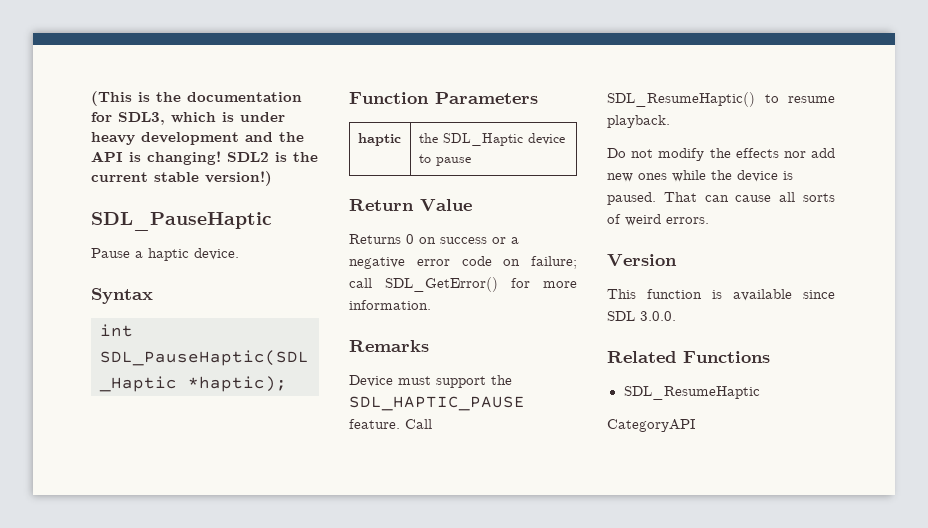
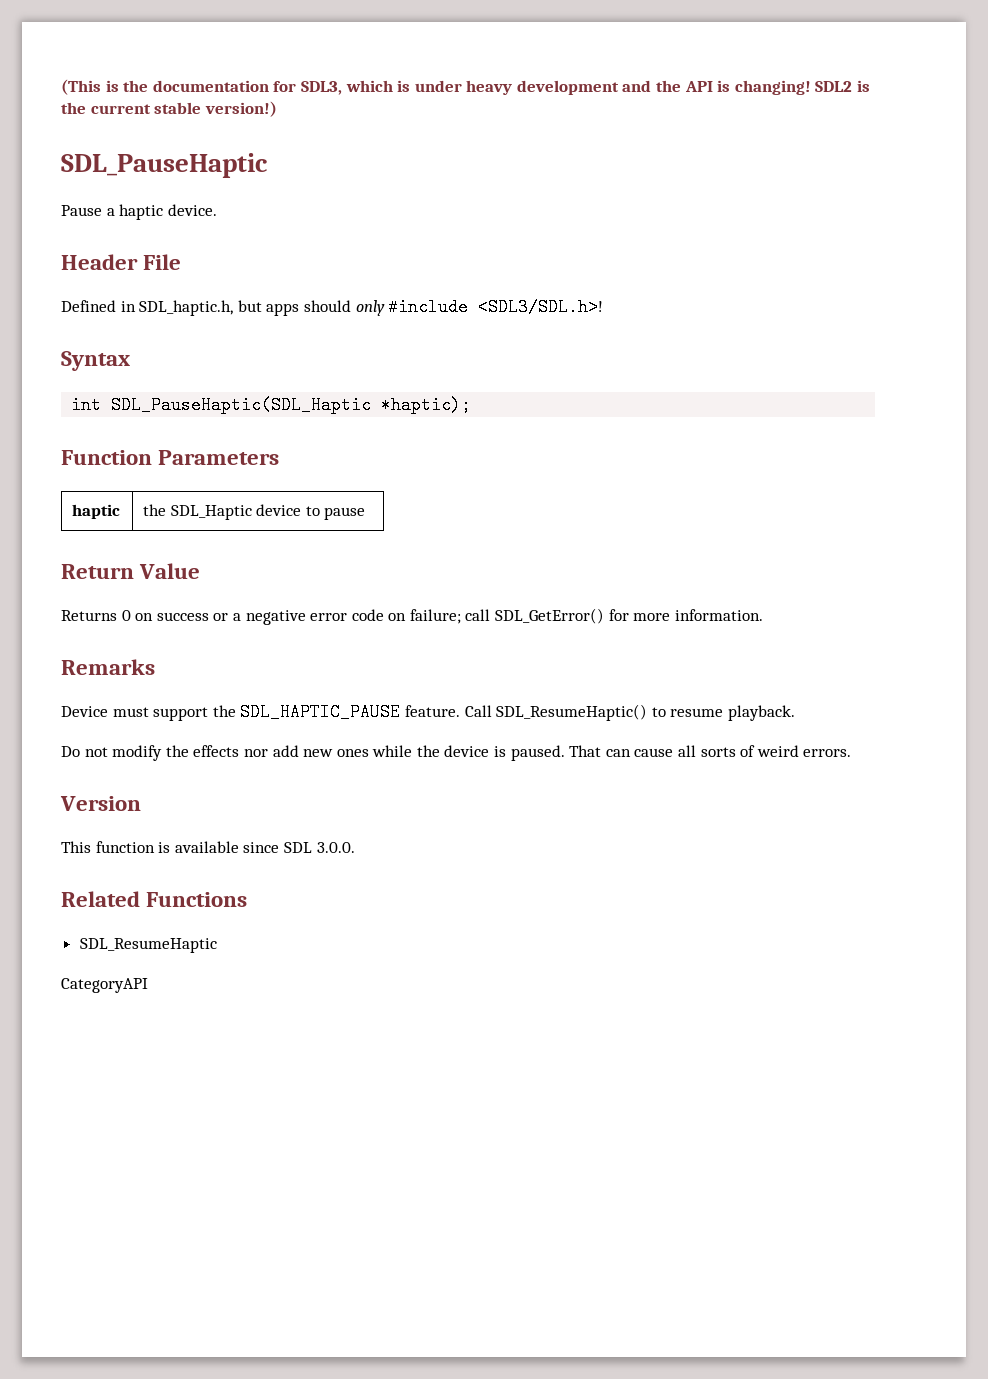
(239, 254) none -> [61,254,182,270] [61,298,604,316] // Header File // Defined in SDL_haptic.h, but apps should only #include <SDL3/SDL.h>!

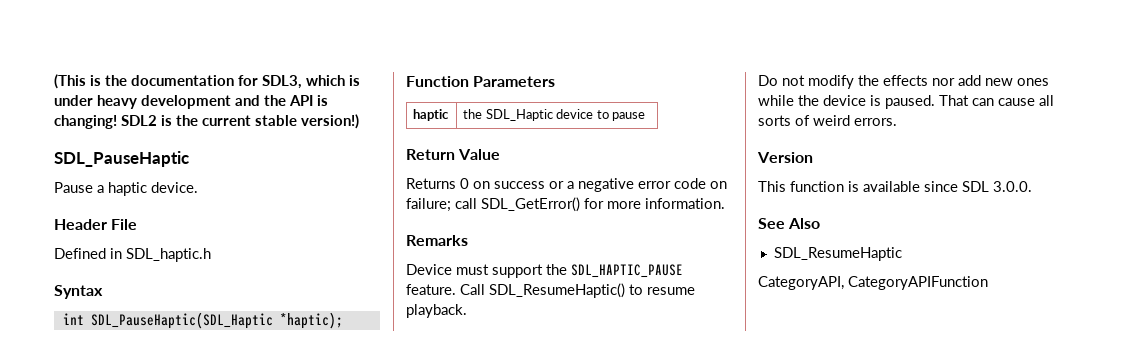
[139,298,604,316] SDL_haptic.h, but apps should only #include <SDL3/SDL.h>! -> [126,248,211,262] SDL_haptic.h
[61,891,248,907] Related Functions -> [758,218,821,229] See Also
[61,978,148,993] CategoryAPI -> [758,276,988,290] CategoryAPI, CategoryAPIFunction

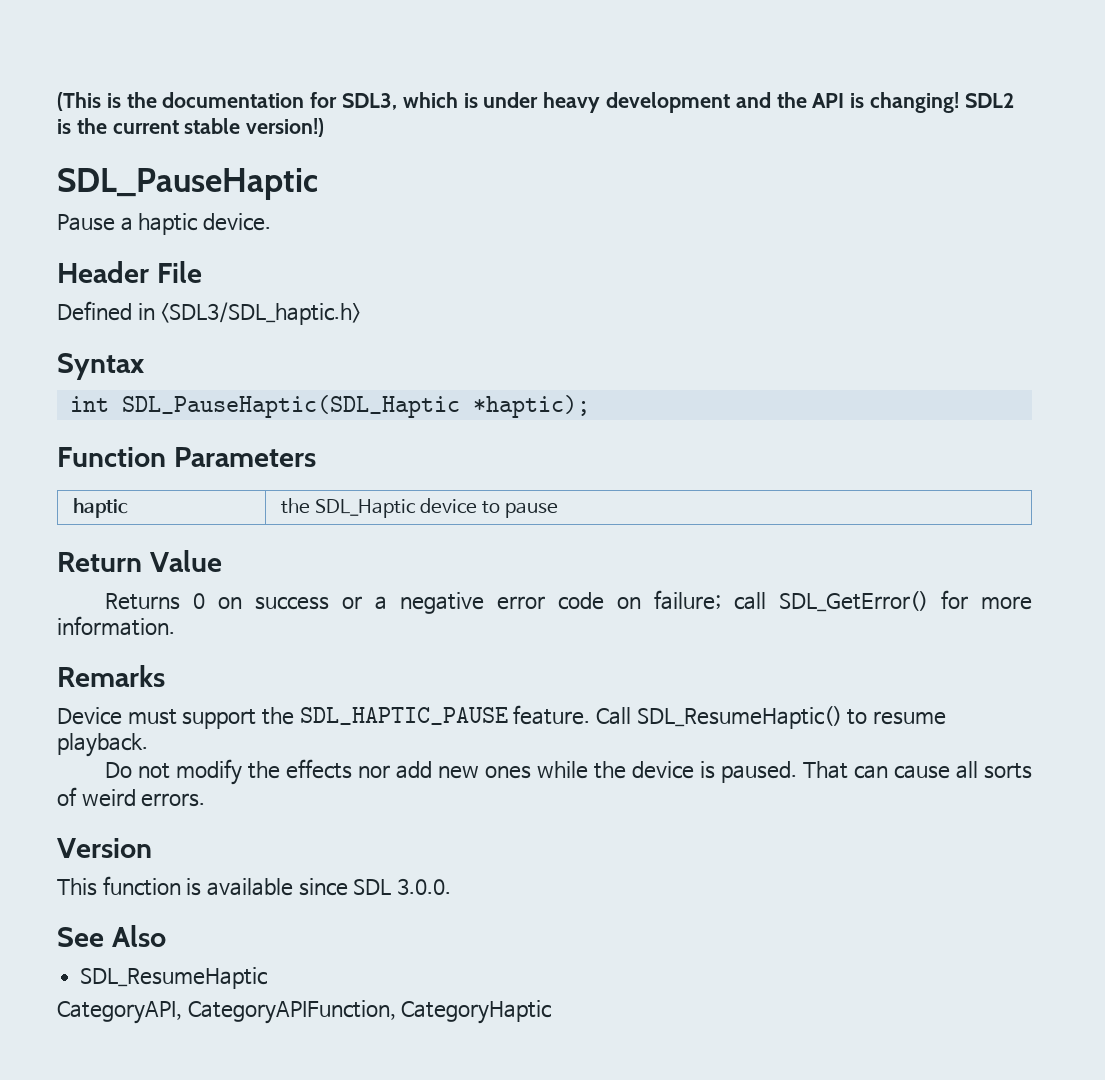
[126,248,211,262] SDL_haptic.h -> [160,302,362,325] <SDL3/SDL_haptic.h>
[848,276,988,290] CategoryAPIFunction -> [187,1000,552,1024] CategoryAPIFunction, CategoryHaptic

